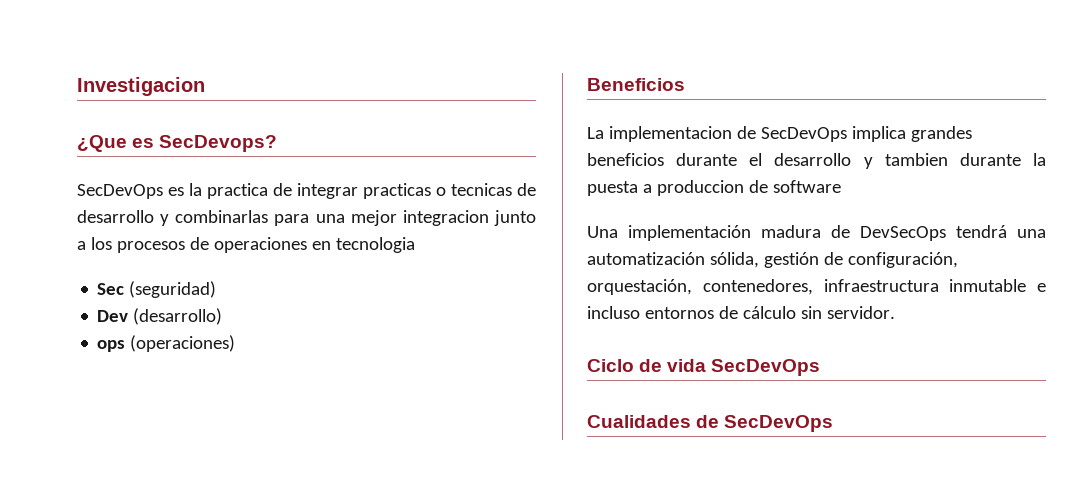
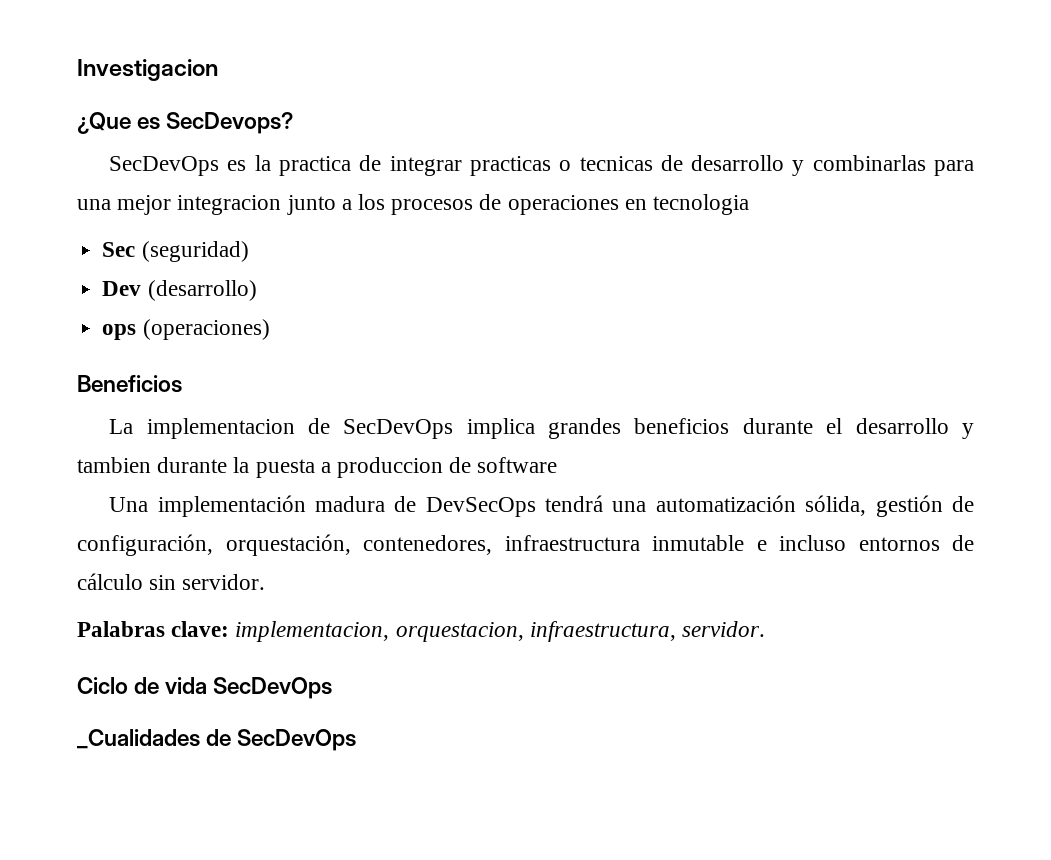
(895, 312) none -> [77,621,766,642] // Palabras clave: implementacion, orquestacion, infraestructura, servidor.
[587,415,691,428] Cualidades -> [77,729,200,749] _Cualidades

